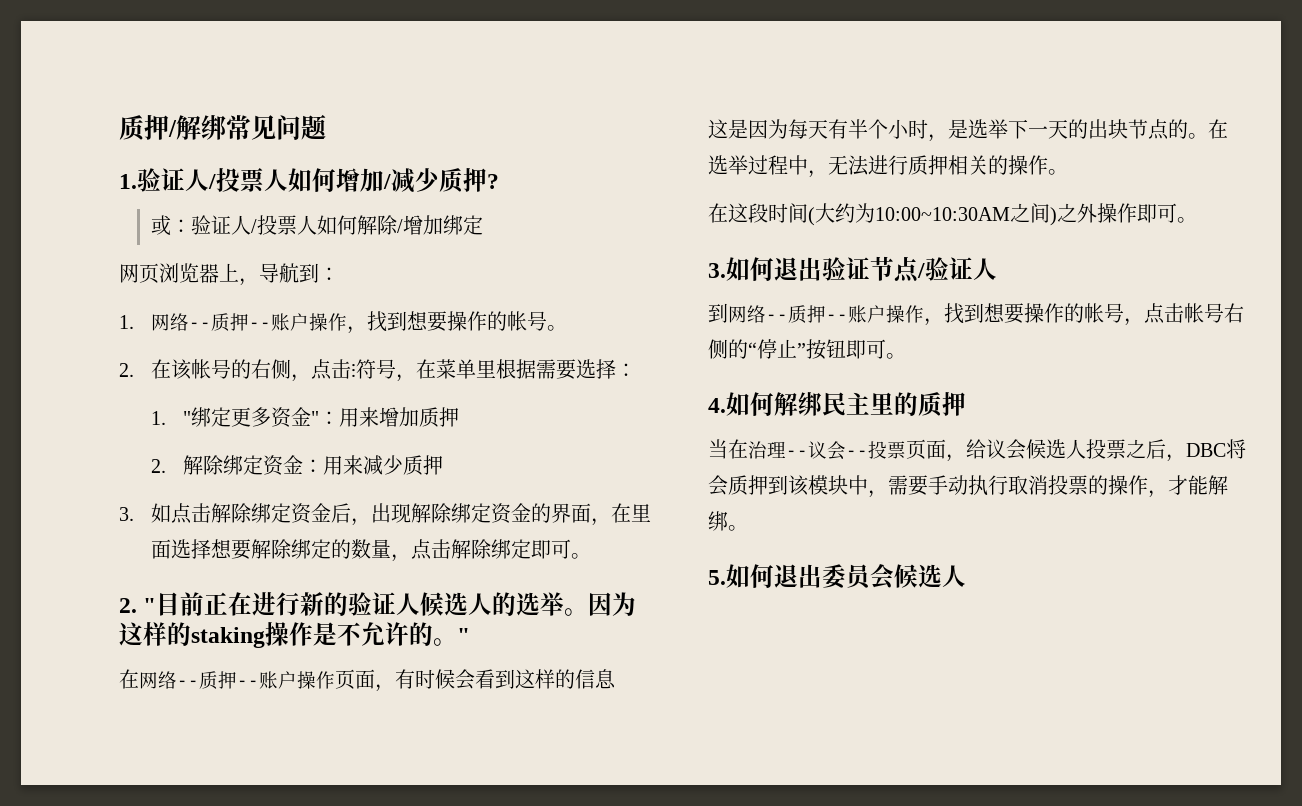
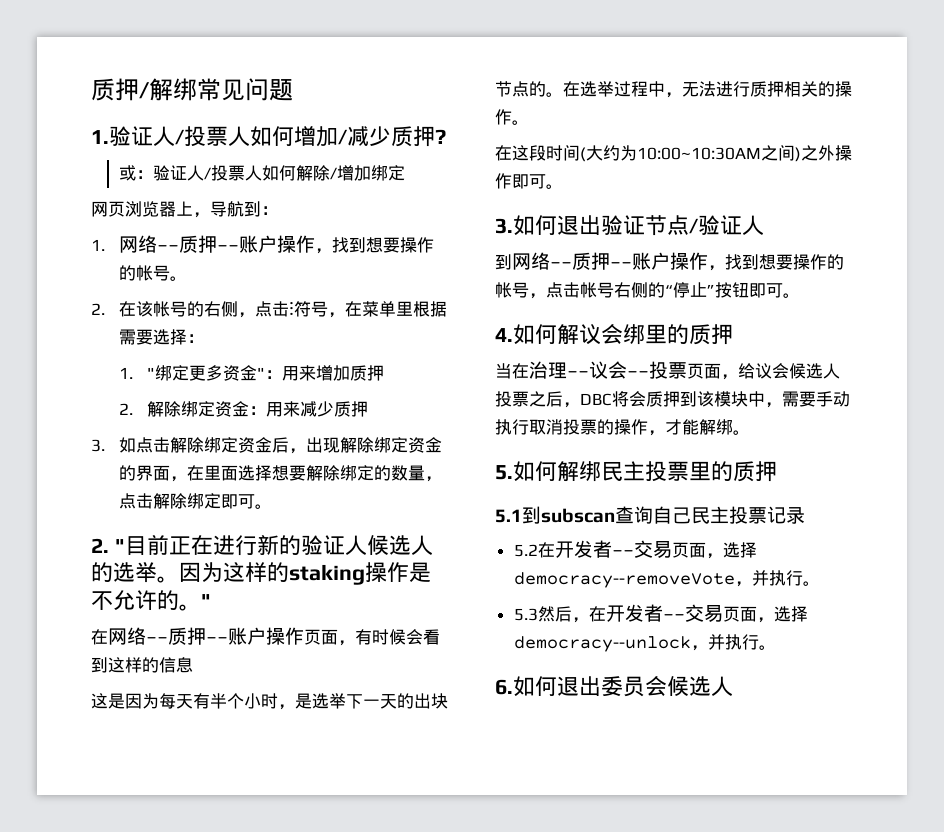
[798,392,870,416] 绑民主 -> [579,324,645,345] 议会绑
(774, 576) none -> [557,461,777,482] [495,506,805,524] [513,540,757,559] [513,570,820,588] [513,604,808,623] [513,634,776,652] [495,676,557,697] 解绑民主投票里的质押 // 5.1到subscan查询自己民主投票记录 // 5.2在开发者--交易页面，选择democracy--removeVote，并执行。 // 5.3然后，在开发者--交易页面，选择democracy--unlock，并执行。 // 6.如何

